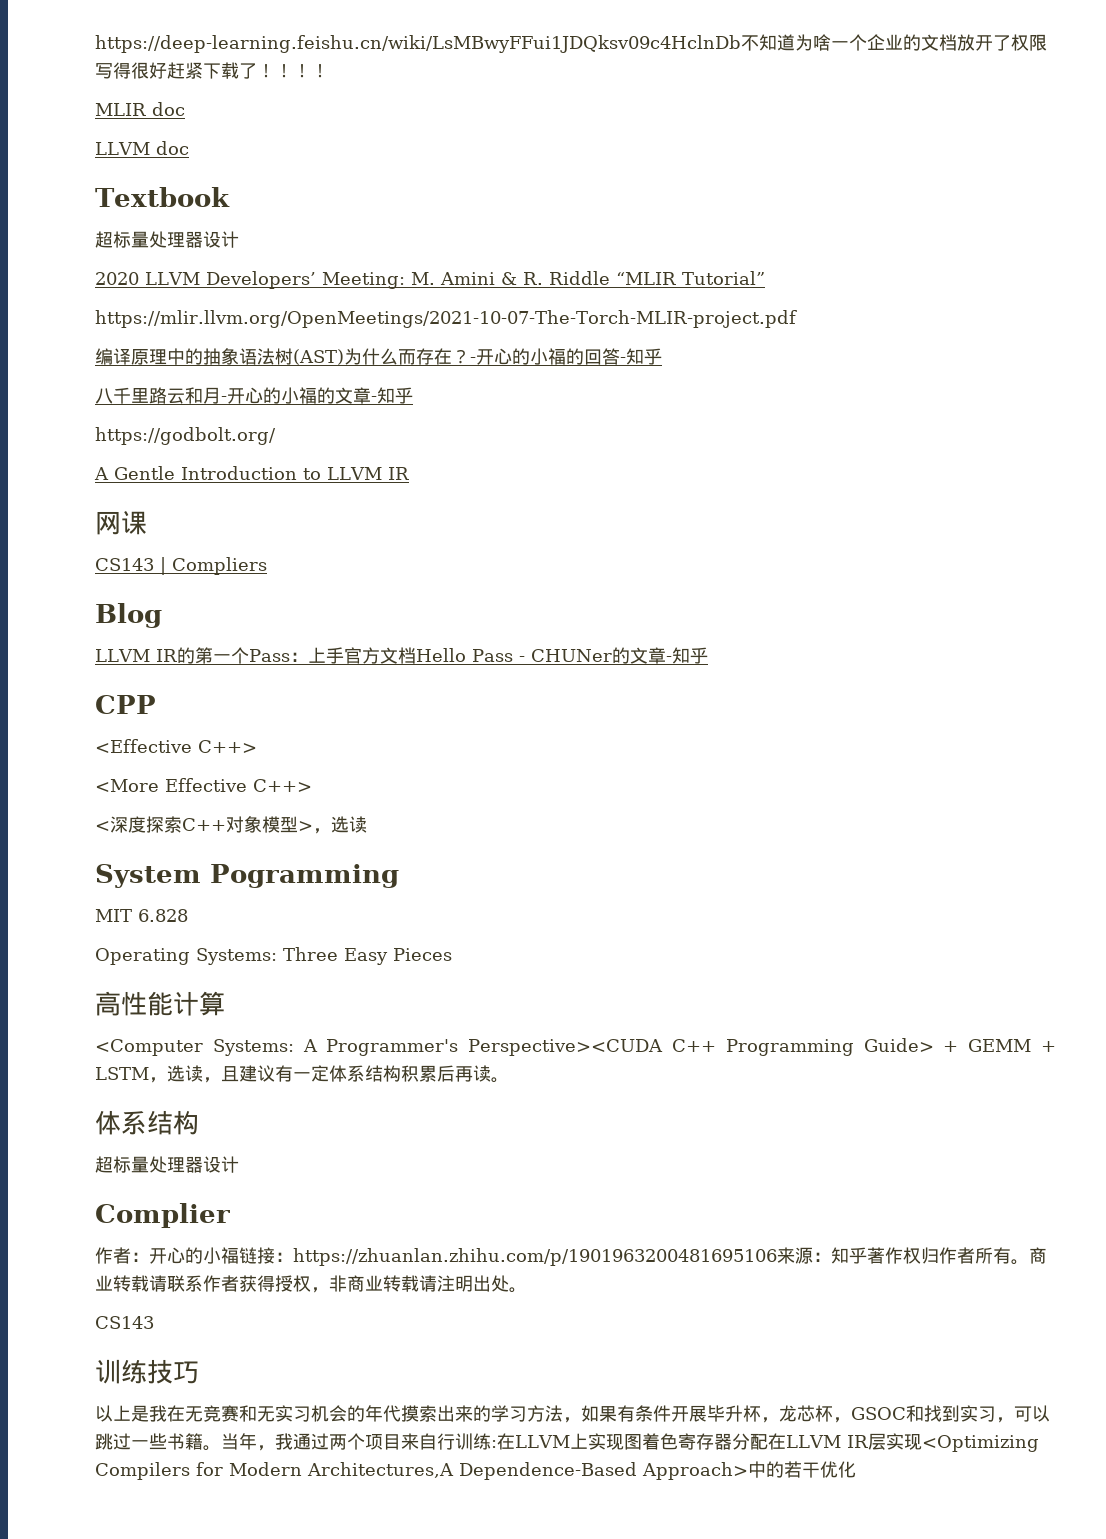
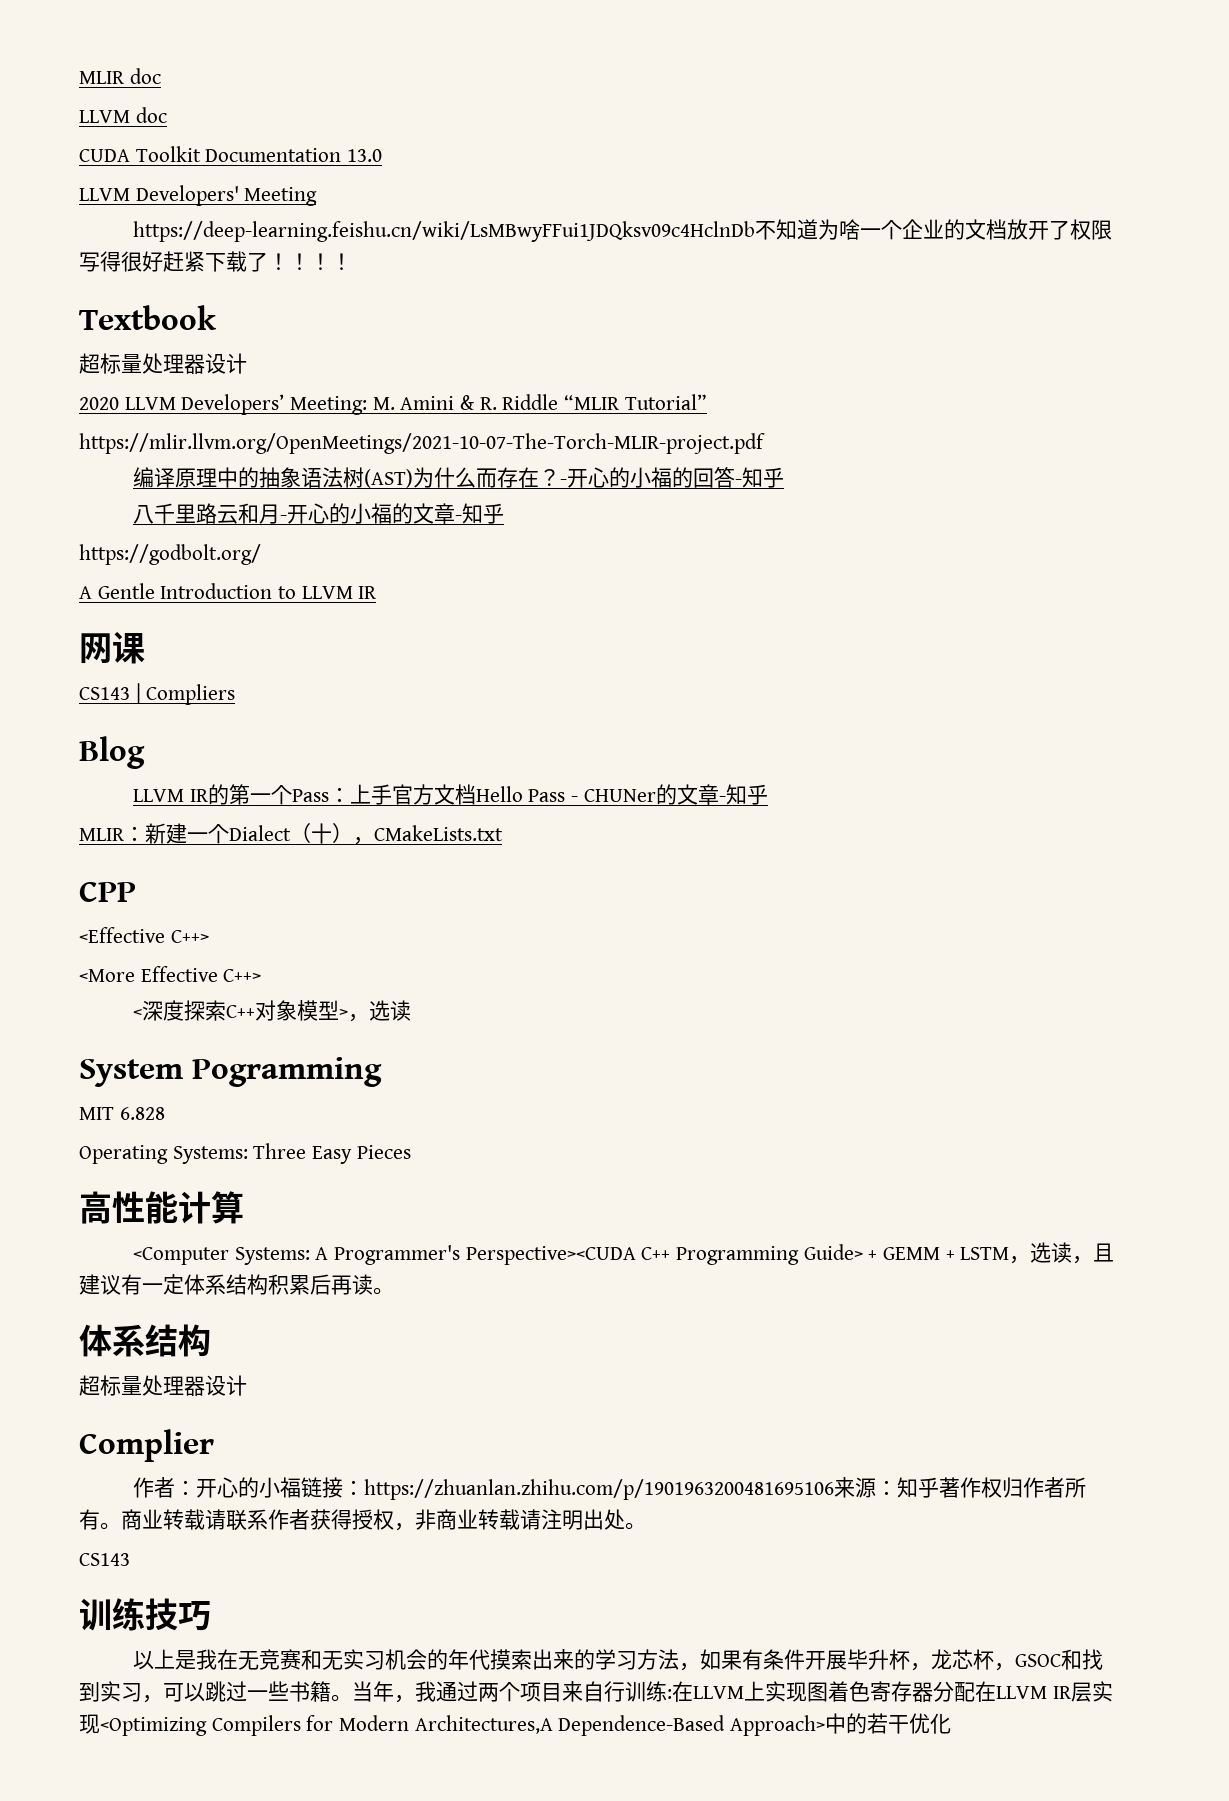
(95, 44) none -> [79,68,161,84] [79,107,167,123] [79,146,383,162] [79,185,318,206] MLIR doc // LLVM doc // CUDA Toolkit Documentation 13.0 // LLVM Developers' Meeting //
[95,102,185,116] [95,141,189,155] // MLIR doc // LLVM doc -> (352, 261) none
(708, 655) none -> [79,823,503,845] // MLIR：新建一个Dialect（十），CMakeLists.txt

